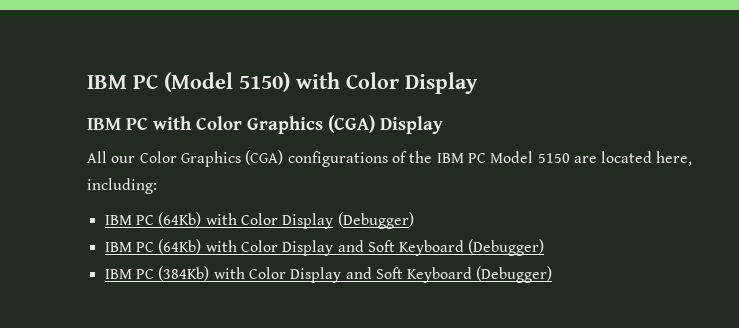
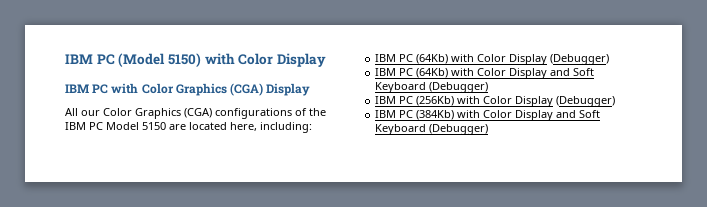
(545, 247) none -> [375,96,616,107] // IBM PC (256Kb) with Color Display (Debugger)

